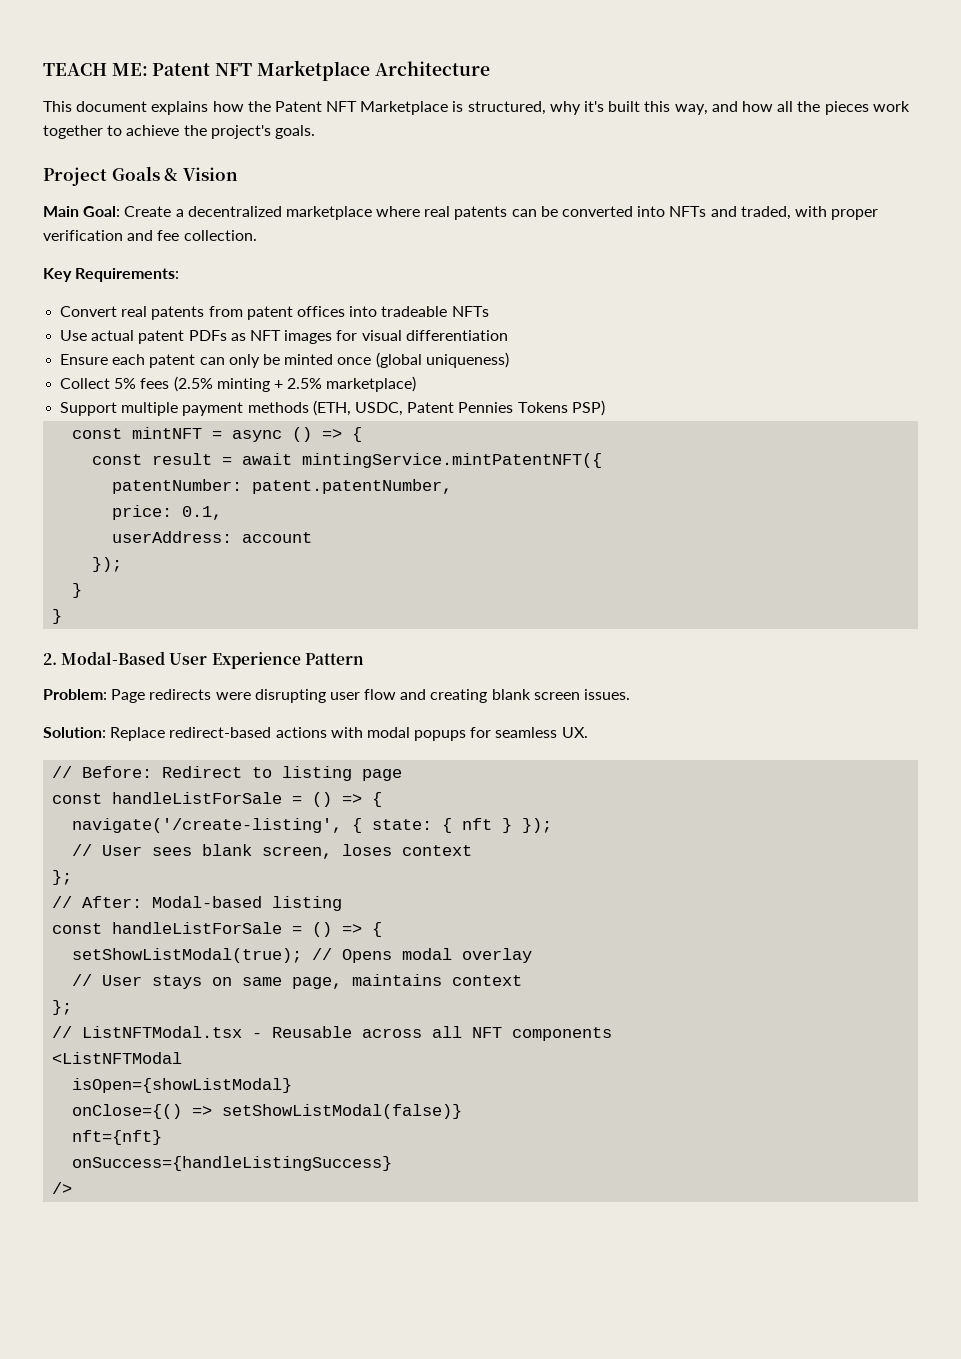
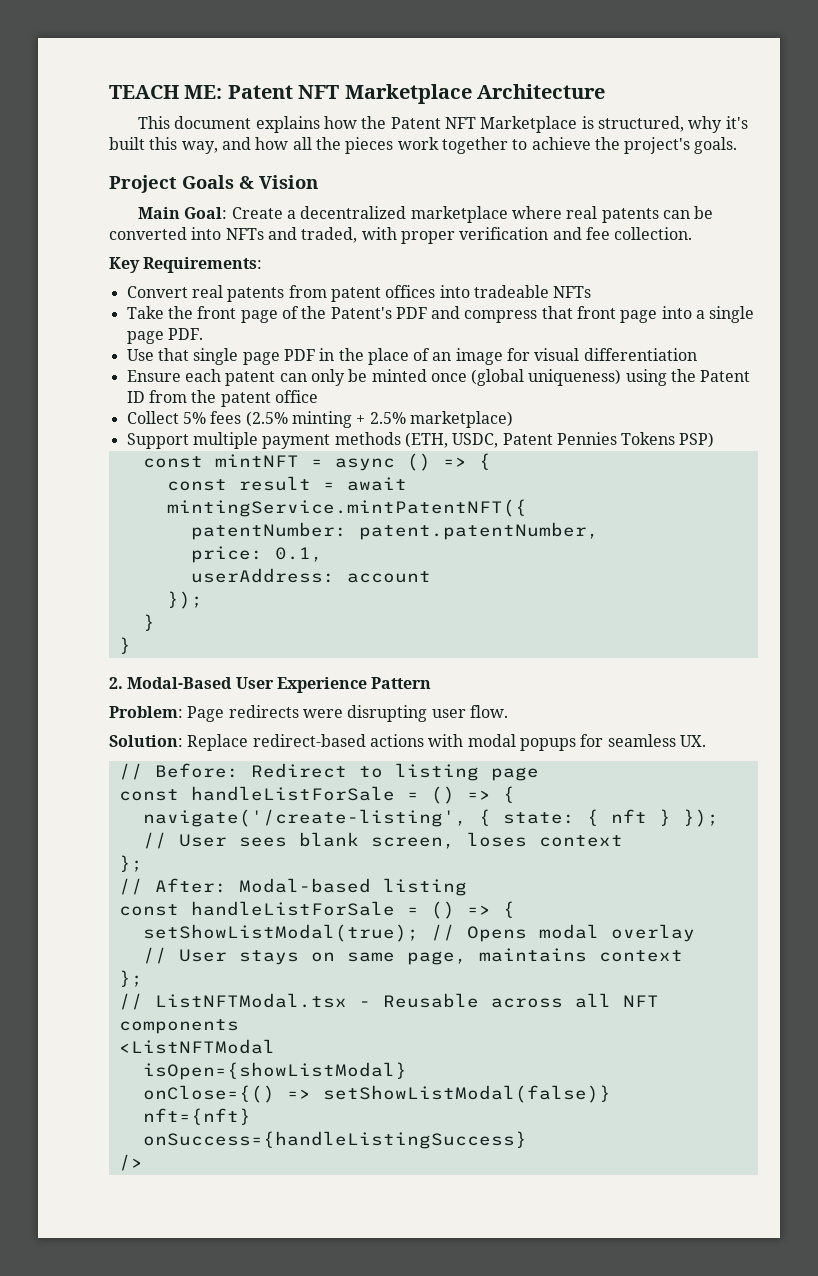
[60,330,333,344] Use actual patent PDFs as NFT images -> [126,306,755,323] [126,328,203,344] [126,348,503,365] Take the front page of the Patent's PDF and compress that front page into a single page PDF. // Use that single page PDF in the place of an image
(509, 360) none -> [625,369,751,386] [126,390,318,407] using the Patent ID from the patent office
[364,689,631,703] flow and creating blank screen issues. -> [469,705,508,718] flow.

